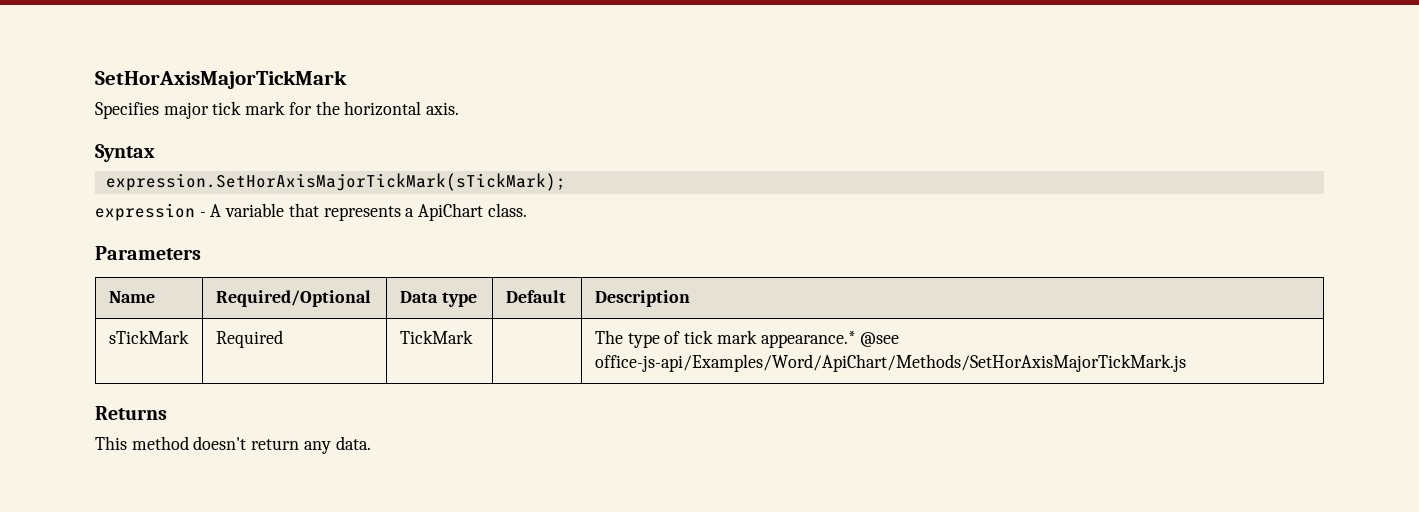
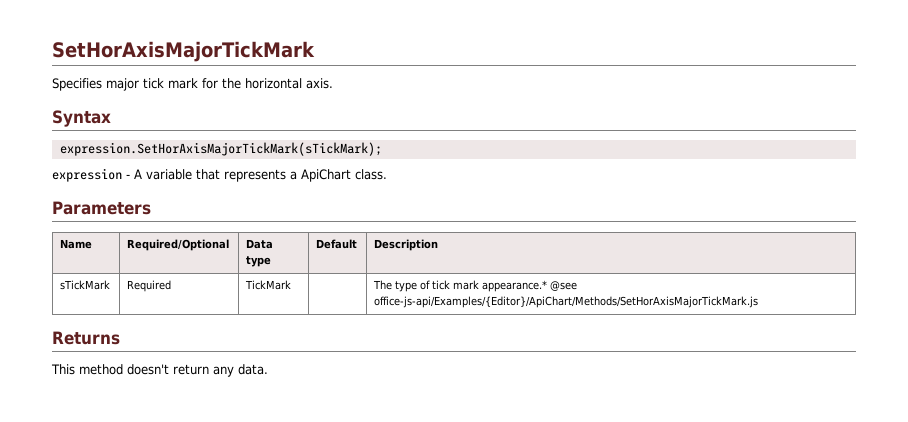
[594,354,1186,372] office-js-api/Examples/Word/ApiChart/Methods/SetHorAxisMajorTickMark.js -> [374,296,759,308] office-js-api/Examples/{Editor}/ApiChart/Methods/SetHorAxisMajorTickMark.js

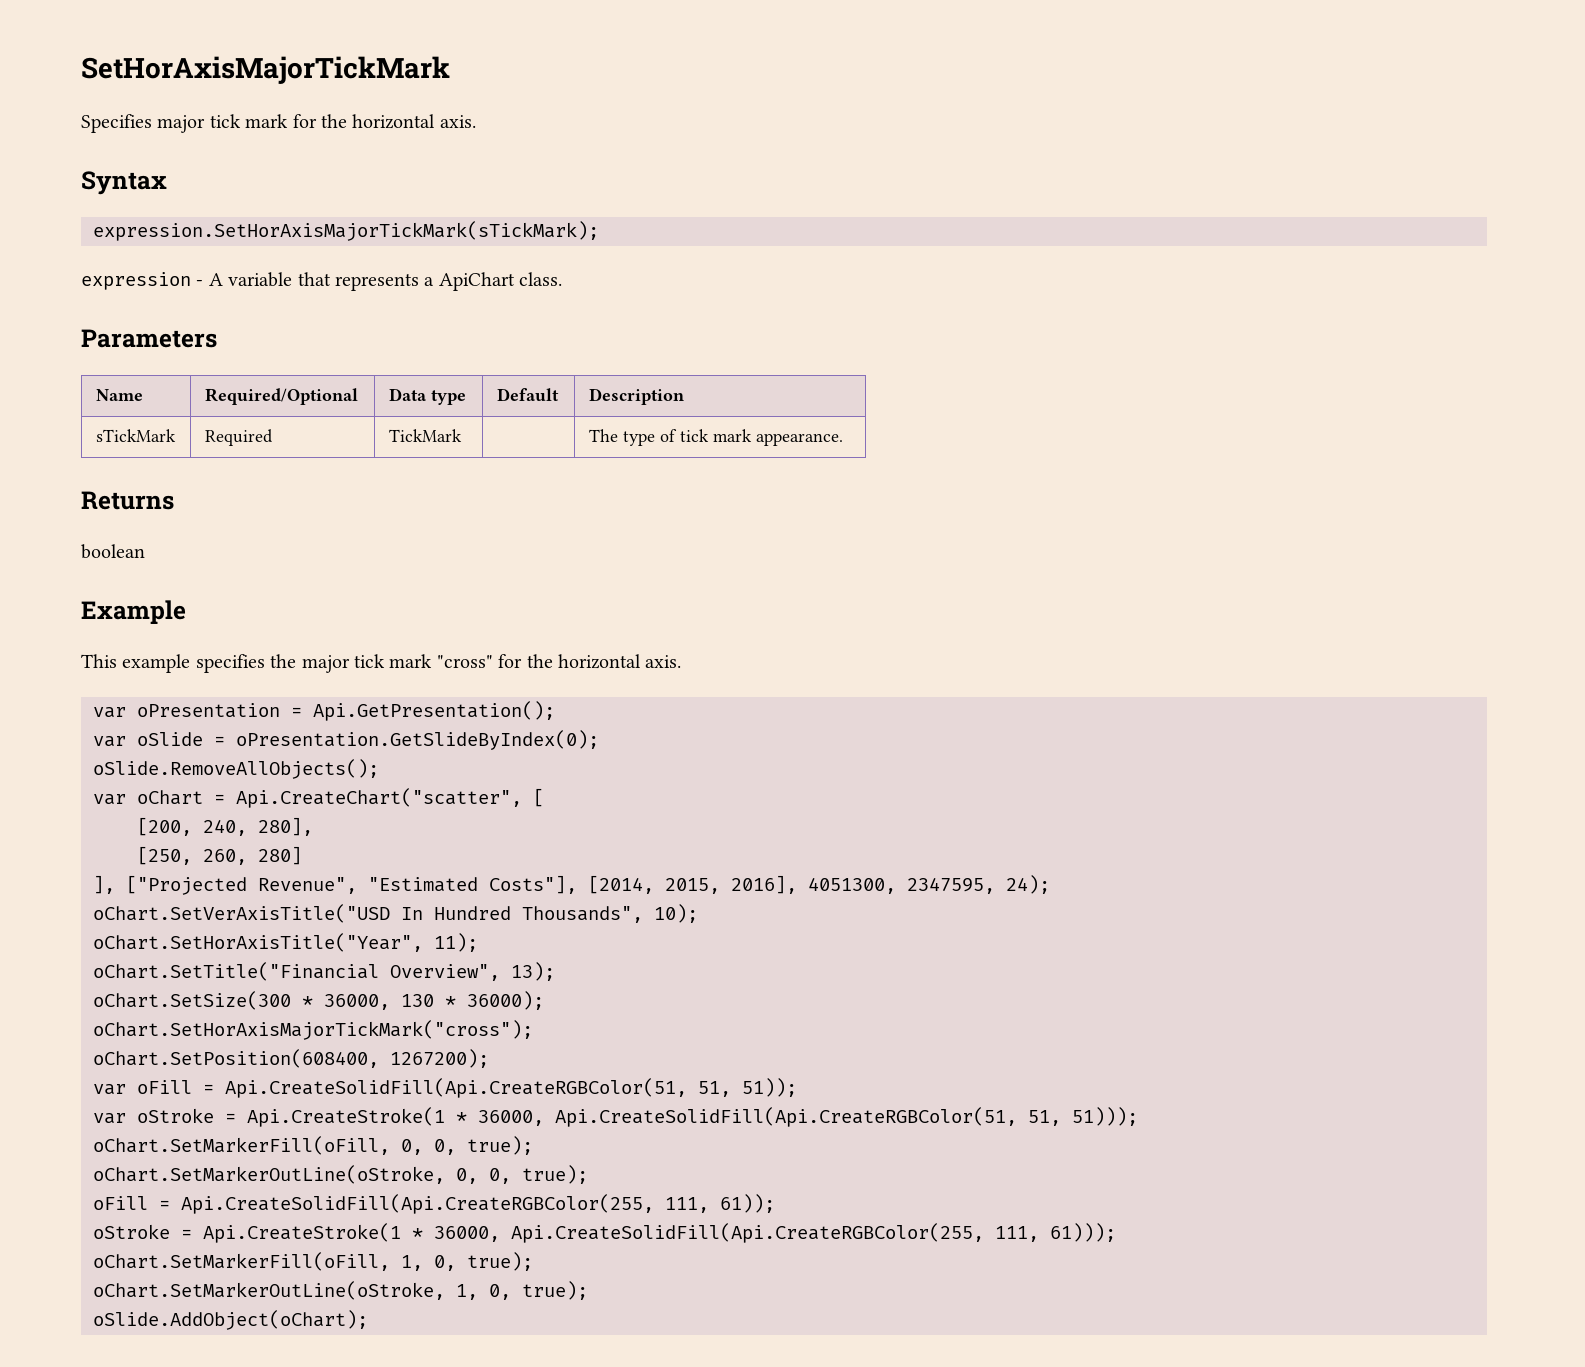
[482,280,578,292] [374,296,759,308] appearance.* @see office-js-api/Examples/{Editor}/ApiChart/Methods/SetHorAxisMajorTickMark.js -> [755,433,843,446] appearance.
(120, 338) none -> [81,544,145,559] [81,600,186,624] // boolean // Example
[79,364,268,377] method doesn't return any data. -> [122,654,682,673] [93,701,555,721] [93,730,599,750] [93,759,379,779] [93,788,544,808] [137,817,313,836] [137,846,302,865] [93,875,1050,895] [93,904,698,923] [93,933,478,952] [93,962,555,981] [93,991,544,1010] [93,1020,533,1040] [93,1049,489,1068] [93,1078,797,1098] [93,1107,1138,1127] [93,1136,533,1155] [93,1165,588,1184] [93,1194,775,1214] [93,1223,1116,1243] [93,1252,533,1271] [93,1281,588,1300] [93,1310,368,1330] example specifies the major tick mark "cross" for the horizontal axis. // var oPresentation = Api.GetPresentation(); // var oSlide = oPresentation.GetSlideByIndex(0); // oSlide.RemoveAllObjects(); // var oChart = Api.CreateChart("scatter", [ // [200, 240, 280], // [250, 260, 280] // ], ["Projected Revenue", "Estimated Costs"], [2014, 2015, 2016], 4051300, 2347595, 24); // oChart.SetVerAxisTitle("USD In Hundred Thousands", 10); // oChart.SetHorAxisTitle("Year", 11); // oChart.SetTitle("Financial Overview", 13); // oChart.SetSize(300 * 36000, 130 * 36000); // oChart.SetHorAxisMajorTickMark("cross"); // oChart.SetPosition(608400, 1267200); // var oFill = Api.CreateSolidFill(Api.CreateRGBColor(51, 51, 51)); // var oStroke = Api.CreateStroke(1 * 36000, Api.CreateSolidFill(Api.CreateRGBColor(51, 51, 51))); // oChart.SetMarkerFill(oFill, 0, 0, true); // oChart.SetMarkerOutLine(oStroke, 0, 0, true); // oFill = Api.CreateSolidFill(Api.CreateRGBColor(255, 111, 61)); // oStroke = Api.CreateStroke(1 * 36000, Api.CreateSolidFill(Api.CreateRGBColor(255, 111, 61))); // oChart.SetMarkerFill(oFill, 1, 0, true); // oChart.SetMarkerOutLine(oStroke, 1, 0, true); // oSlide.AddObject(oChart);

